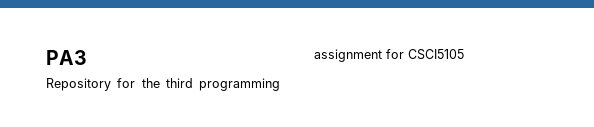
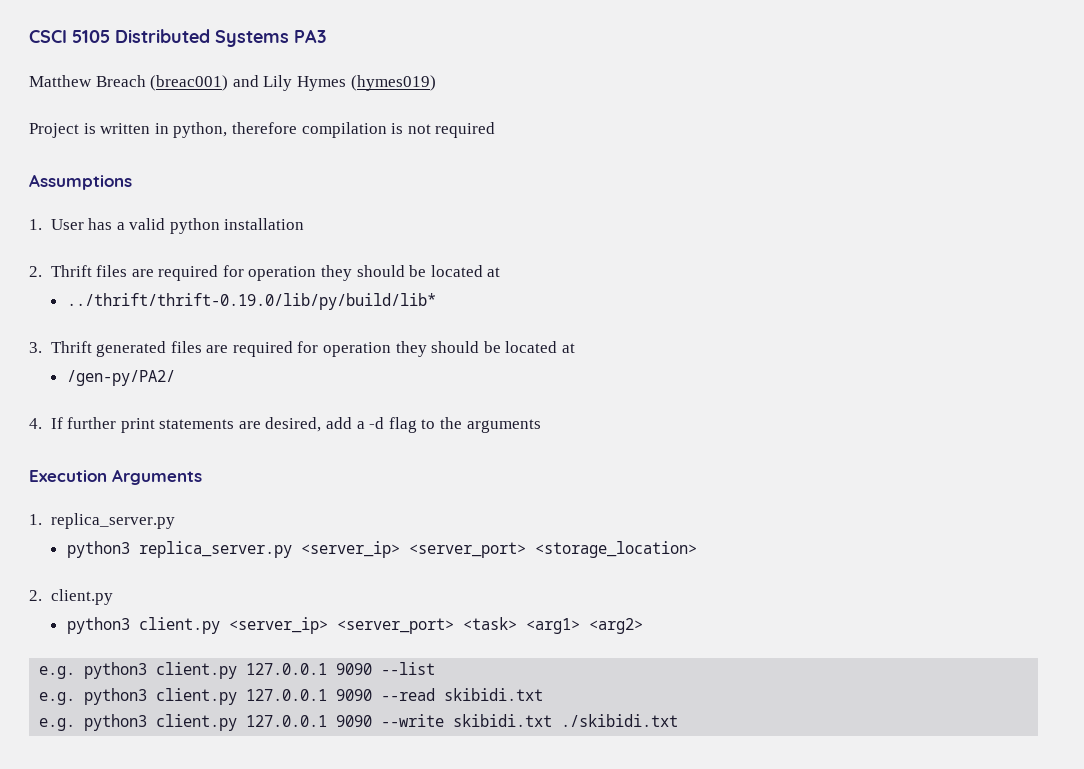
[46,50,87,65] [46,78,280,91] [314,49,464,62] PA3 // Repository for the third programming assignment for CSCI5105 -> [29,29,326,47] [29,75,436,91] [29,122,496,138] [29,174,132,190] [29,218,305,234] [29,265,501,281] [66,293,436,310] [29,341,575,357] [66,370,175,386] [29,417,541,433] [29,469,202,485] [29,513,175,529] [66,541,697,558] [29,589,113,605] [66,617,643,634] [39,662,436,679] [39,688,544,705] [39,714,679,731] CSCI 5105 Distributed Systems PA3 // Matthew Breach (breac001) and Lily Hymes (hymes019) // Project is written in python, therefore compilation is not required // Assumptions // 1. User has a valid python installation // 2. Thrift files are required for operation they should be located at // ../thrift/thrift-0.19.0/lib/py/build/lib* // 3. Thrift generated files are required for operation they should be located at // /gen-py/PA2/ // 4. If further print statements are desired, add a -d flag to the arguments // Execution Arguments // 1. replica_server.py // python3 replica_server.py <server_ip> <server_port> <storage_location> // 2. client.py // python3 client.py <server_ip> <server_port> <task> <arg1> <arg2> // e.g. python3 client.py 127.0.0.1 9090 --list // e.g. python3 client.py 127.0.0.1 9090 --read skibidi.txt // e.g. python3 client.py 127.0.0.1 9090 --write skibidi.txt ./skibidi.txt

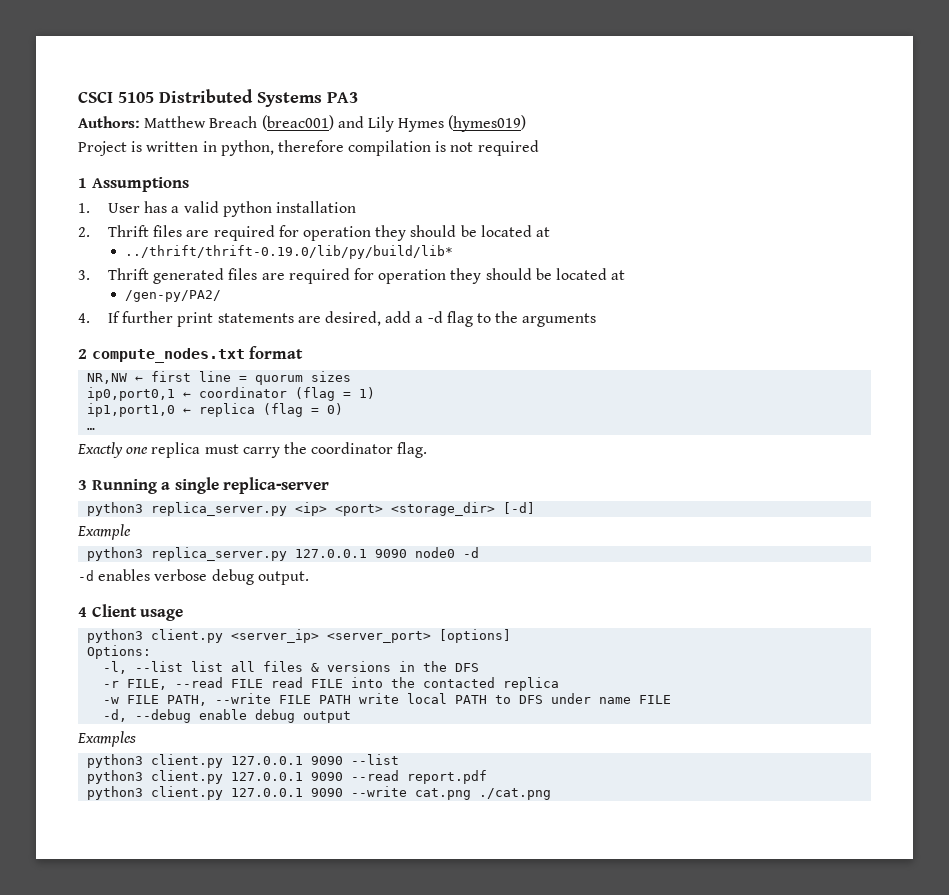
(326, 36) none -> [78,116,140,128] Authors:
(496, 130) none -> [78,178,87,188] 1
[29,469,202,485] [29,513,175,529] [66,541,697,558] [29,589,113,605] [66,617,643,634] [39,666,76,679] Execution Arguments // 1. replica_server.py // python3 replica_server.py <server_ip> <server_port> <storage_location> // 2. client.py // python3 client.py <server_ip> <server_port> <task> <arg1> <arg2> // e.g. -> [78,346,304,363] [87,371,352,385] [87,387,376,401] [87,403,344,417] [87,428,96,430] [77,442,428,458] [78,477,330,494] [87,502,536,516] [77,524,131,540] [87,547,480,561] [78,569,309,585] [78,604,184,621] [87,629,512,643] [87,645,152,659] [103,661,480,674] [103,677,560,691] [103,693,672,706] [103,709,352,723] [77,731,136,747] 2 compute_nodes.txt format // NR,NW ← first line = quorum sizes // ip0,port0,1 ← coordinator (flag = 1) // ip1,port1,0 ← replica (flag = 0) // … // Exactly one replica must carry the coordinator flag. // 3 Running a single replica‐server // python3 replica_server.py <ip> <port> <storage_dir> [-d] // Example // python3 replica_server.py 127.0.0.1 9090 node0 -d // -d enables verbose debug output. // 4 Client usage // python3 client.py <server_ip> <server_port> [options] // Options: // -l, --list list all files & versions in the DFS // -r FILE, --read FILE read FILE into the contacted replica // -w FILE PATH, --write FILE PATH write local PATH to DFS under name FILE // -d, --debug enable debug output // Examples //
[39,692,76,705] e.g. -> (400, 759) none
[444,688,544,701] [39,718,76,731] skibidi.txt // e.g. -> [407,770,488,784] report.pdf //
[453,714,679,727] skibidi.txt ./skibidi.txt -> [415,788,552,800] cat.png ./cat.png

